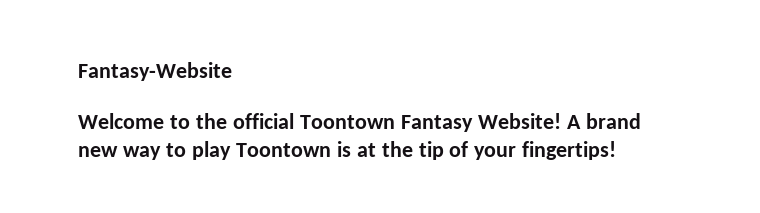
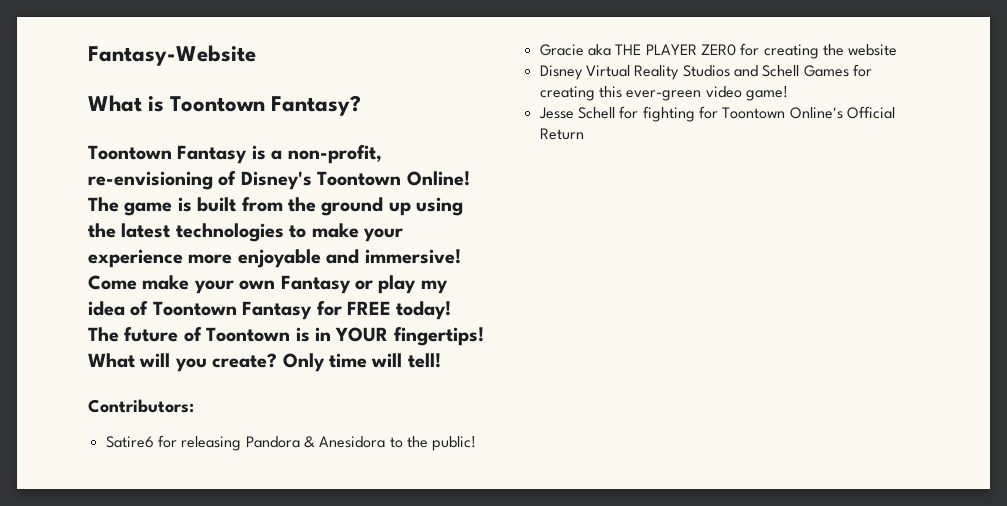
[78,113,641,132] [78,141,617,160] Welcome to the official Toontown Fantasy Website! A brand new way to play Toontown is at the tip of your fingertips! -> [88,95,362,116] [88,145,382,164] [88,171,470,190] [88,197,464,216] [88,223,403,242] [88,249,461,268] [88,275,448,294] [88,301,452,320] [88,327,484,346] [88,353,441,372] [88,399,194,413] [105,435,477,451] [539,43,898,59] [539,64,872,80] [539,86,788,101] [538,106,895,122] [539,128,584,140] What is Toontown Fantasy? // Toontown Fantasy is a non-profit, re-envisioning of Disney's Toontown Online! The game is built from the ground up using the latest technologies to make your experience more enjoyable and immersive! Come make your own Fantasy or play my idea of Toontown Fantasy for FREE today! The future of Toontown is in YOUR fingertips! What will you create? Only time will tell! // Contributors: // Satire6 for releasing Pandora & Anesidora to the public! // Gracie aka THE PLAYER ZER0 for creating the website // Disney Virtual Reality Studios and Schell Games for creating this ever-green video game! // Jesse Schell for fighting for Toontown Online's Official Return

